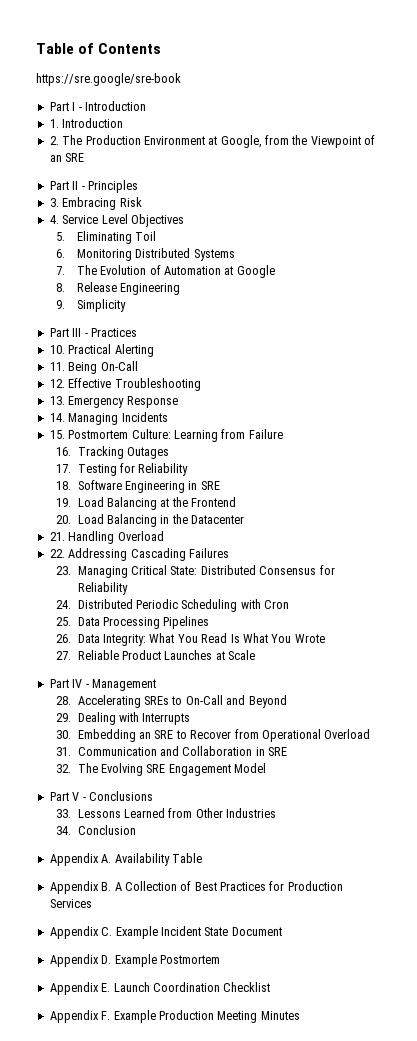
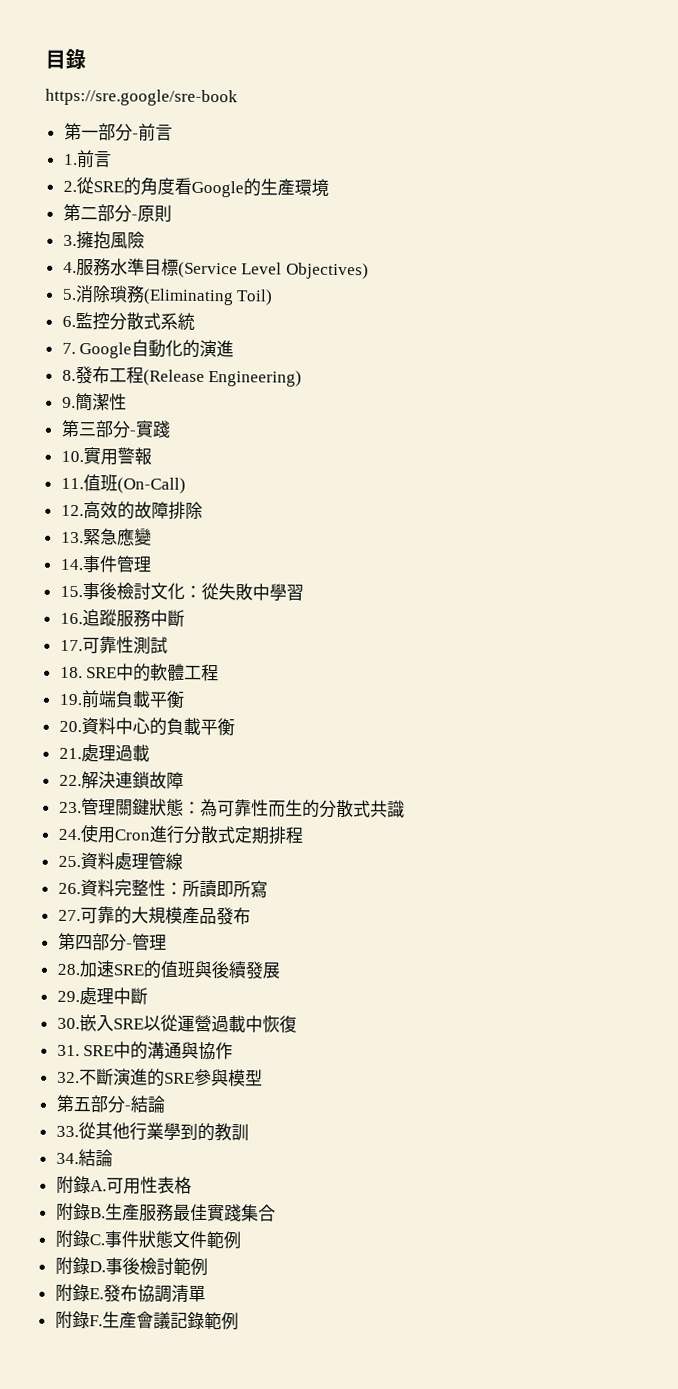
[36,43,162,54] [36,73,181,86] [49,101,146,111] Table of Contents // https://sre.google/sre-book // Part I - Introduction -> [45,48,86,70] [45,88,238,107] [63,122,173,142] 目錄 // https://sre.google/sre-book // 第一部分-前言
[62,118,124,128] Introduction -> [75,150,112,169] 前言
[62,135,376,148] [49,153,85,162] [49,180,138,193] The Production Environment at Google, from the Viewpoint of an SRE // Part II - Principles -> [75,177,329,198] [62,203,172,223] 從SRE的角度看Google的生產環境 // 第二部分-原則
[62,197,142,210] Embracing Risk -> [75,231,145,250] 擁抱風險
[62,214,184,227] [56,231,157,244] [56,248,235,261] [56,265,275,278] [56,282,181,295] [56,299,126,312] [49,328,137,337] Service Level Objectives // 5. Eliminating Toil // 6. Monitoring Distributed Systems // 7. The Evolution of Automation at Google // 8. Release Engineering // 9. Simplicity // Part III - Practices -> [75,258,369,280] [61,285,274,306] [61,312,195,331] [61,339,235,359] [61,366,303,387] [61,393,127,412] [60,419,171,439] 服務水準目標(Service Level Objectives) // 5.消除瑣務(Eliminating Toil) // 6.監控分散式系統 // 7. Google自動化的演進 // 8.發布工程(Release Engineering) // 9.簡潔性 // 第三部分-實踐
[68,344,154,357] Practical Alerting -> [82,447,152,466] 實用警報
[68,361,138,374] Being On-Call -> [82,474,186,494] 值班(On-Call)
[68,378,201,391] Effective Troubleshooting -> [82,501,203,520] 高效的故障排除
[68,396,178,408] Emergency Response -> [82,527,152,546] 緊急應變
[68,412,168,425] Managing Incidents -> [81,555,152,573] 事件管理
[68,429,283,442] [56,446,170,459] [56,463,189,476] [56,480,220,493] [56,497,237,510] [56,514,245,527] Postmortem Culture: Learning from Failure // 16. Tracking Outages // 17. Testing for Reliability // 18. Software Engineering in SRE // 19. Load Balancing at the Frontend // 20. Load Balancing in the Datacenter -> [81,582,304,601] [59,609,185,628] [59,636,168,655] [59,663,220,682] [58,690,185,709] [58,717,235,737] 事後檢討文化：從失敗中學習 // 16.追蹤服務中斷 // 17.可靠性測試 // 18. SRE中的軟體工程 // 19.前端負載平衡 // 20.資料中心的負載平衡
[68,531,164,544] Handling Overload -> [80,744,150,763] 處理過載
[68,548,229,561] [56,565,335,578] [77,582,128,595] [56,599,290,612] [56,616,210,629] [56,633,325,646] [56,650,256,660] [49,679,156,691] [56,695,287,708] [56,712,191,725] [56,729,371,742] [56,746,288,756] [56,763,267,776] [49,791,153,801] [56,808,277,818] [56,825,136,835] [49,853,202,866] [49,881,343,894] [49,899,92,908] [49,926,282,939] [49,954,220,967] [49,982,271,995] [49,1010,300,1023] Addressing Cascading Failures // 23. Managing Critical State: Distributed Consensus for Reliability // 24. Distributed Periodic Scheduling with Cron // 25. Data Processing Pipelines // 26. Data Integrity: What You Read Is What You Wrote // 27. Reliable Product Launches at Scale // Part IV - Management // 28. Accelerating SREs to On-Call and Beyond // 29. Dealing with Interrupts // 30. Embedding an SRE to Recover from Operational Overload // 31. Communication and Collaboration in SRE // 32. The Evolving SRE Engagement Model // Part V - Conclusions // 33. Lessons Learned from Other Industries // 34. Conclusion // Appendix A. Availability Table // Appendix B. A Collection of Best Practices for Production Services // Appendix C. Example Incident State Document // Appendix D. Example Postmortem // Appendix E. Launch Coordination Checklist // Appendix F. Example Production Meeting Minutes -> [80,771,184,790] [58,798,405,819] [57,824,304,845] [57,852,183,871] [57,879,268,899] [57,906,251,926] [57,932,167,952] [56,960,280,980] [56,987,148,1006] [56,1014,297,1033] [56,1041,234,1061] [56,1068,263,1087] [55,1094,165,1114] [55,1122,249,1142] [55,1149,113,1167] [55,1175,192,1195] [55,1202,276,1223] [54,1229,241,1250] [54,1256,208,1277] [54,1283,206,1303] [54,1310,239,1331] 解決連鎖故障 // 23.管理關鍵狀態：為可靠性而生的分散式共識 // 24.使用Cron進行分散式定期排程 // 25.資料處理管線 // 26.資料完整性：所讀即所寫 // 27.可靠的大規模產品發布 // 第四部分-管理 // 28.加速SRE的值班與後續發展 // 29.處理中斷 // 30.嵌入SRE以從運營過載中恢復 // 31. SRE中的溝通與協作 // 32.不斷演進的SRE參與模型 // 第五部分-結論 // 33.從其他行業學到的教訓 // 34.結論 // 附錄A.可用性表格 // 附錄B.生產服務最佳實踐集合 // 附錄C.事件狀態文件範例 // 附錄D.事後檢討範例 // 附錄E.發布協調清單 // 附錄F.生產會議記錄範例

